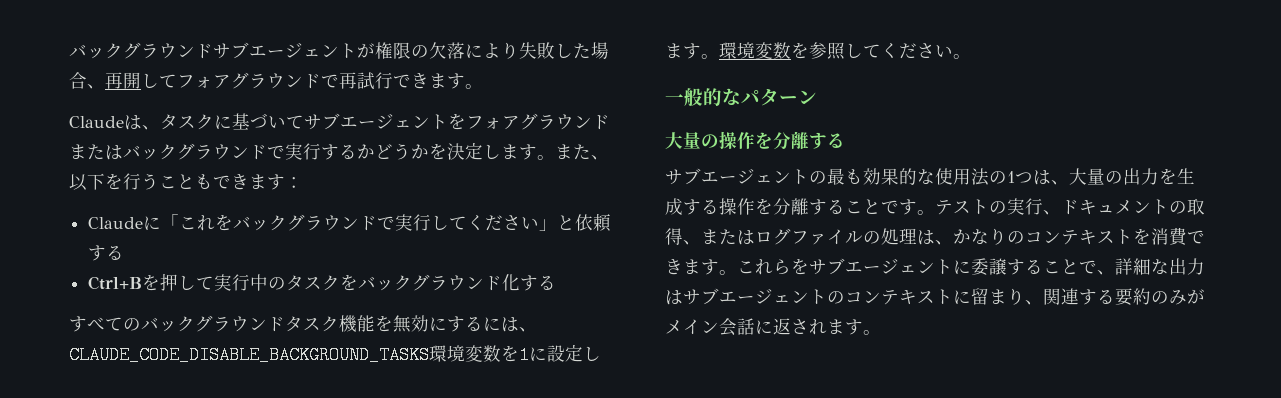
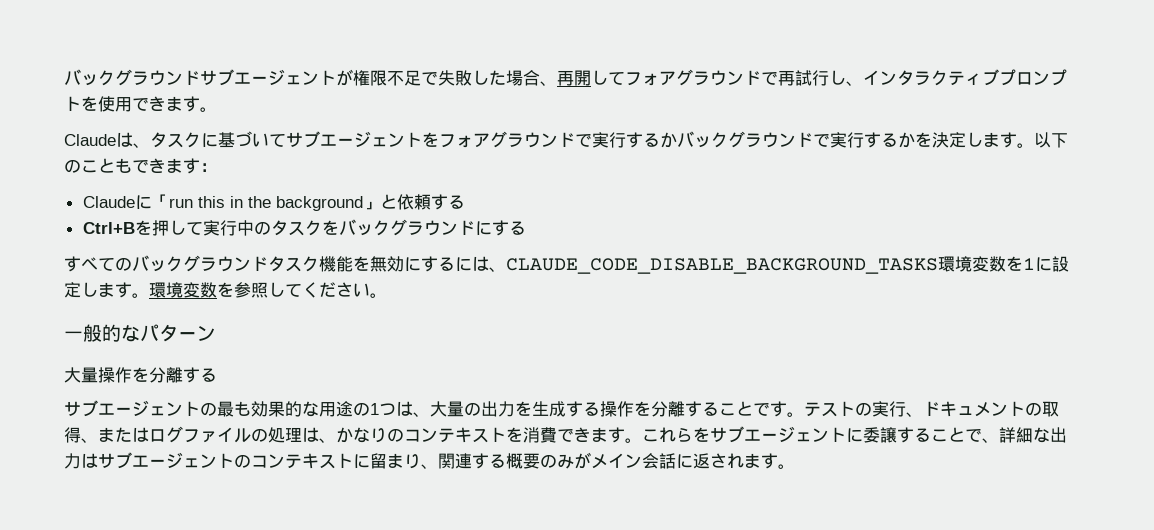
[411,42,519,59] の欠落により -> [387,70,438,86] 不足で
(393, 80) none -> [829,69,1067,86] [64,96,132,112] し、インタラクティブプロンプトを使用
[69,144,123,160] または -> [575,132,677,148] で実行するか
[375,143,429,160] どうか -> (915, 140) none
[555,144,609,160] [69,173,159,191] また、以下を行う -> [1034,132,1068,148] [64,159,81,173] 以下の
[179,214,540,231] これをバックグラウンドで実行してください -> [168,196,363,211] run this in the background
[502,274,521,291] 化 -> [474,221,492,236] に
[701,134,719,148] の -> (98, 375) none
[935,168,989,186] 使用法 -> [319,401,353,417] 用途
[1115,288,1151,306] 要約 -> [506,453,540,469] 概要

